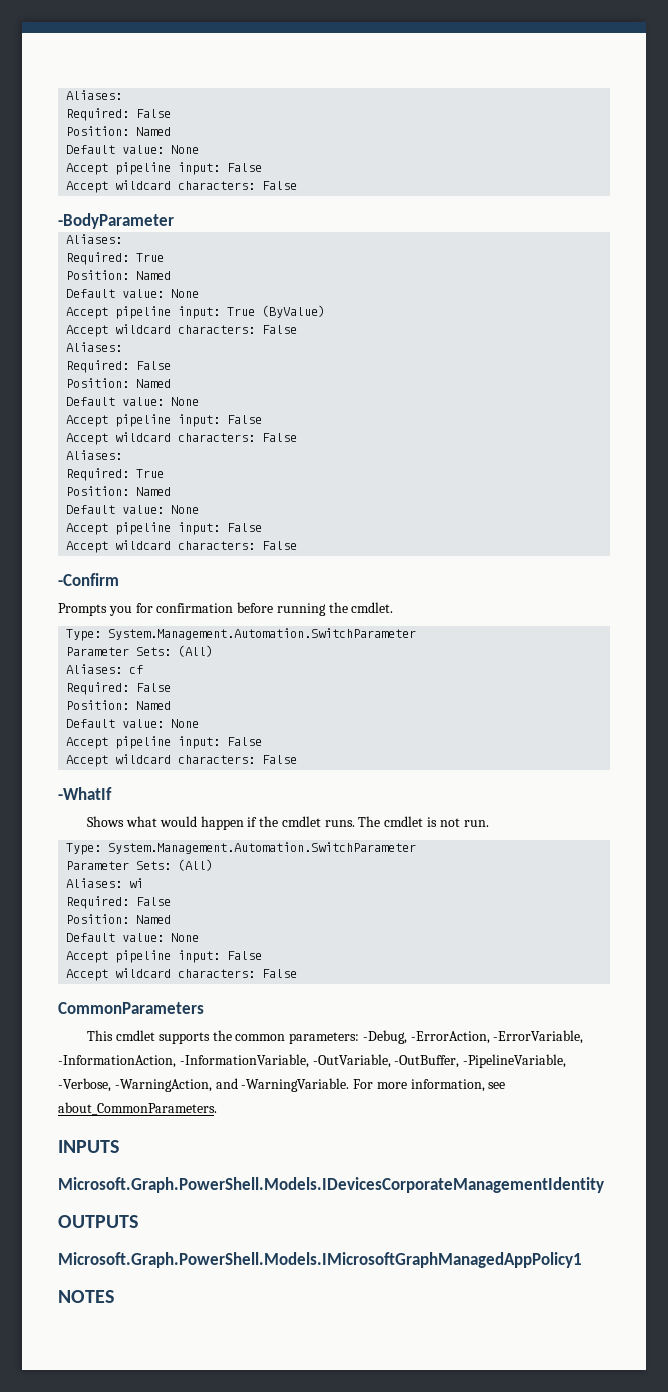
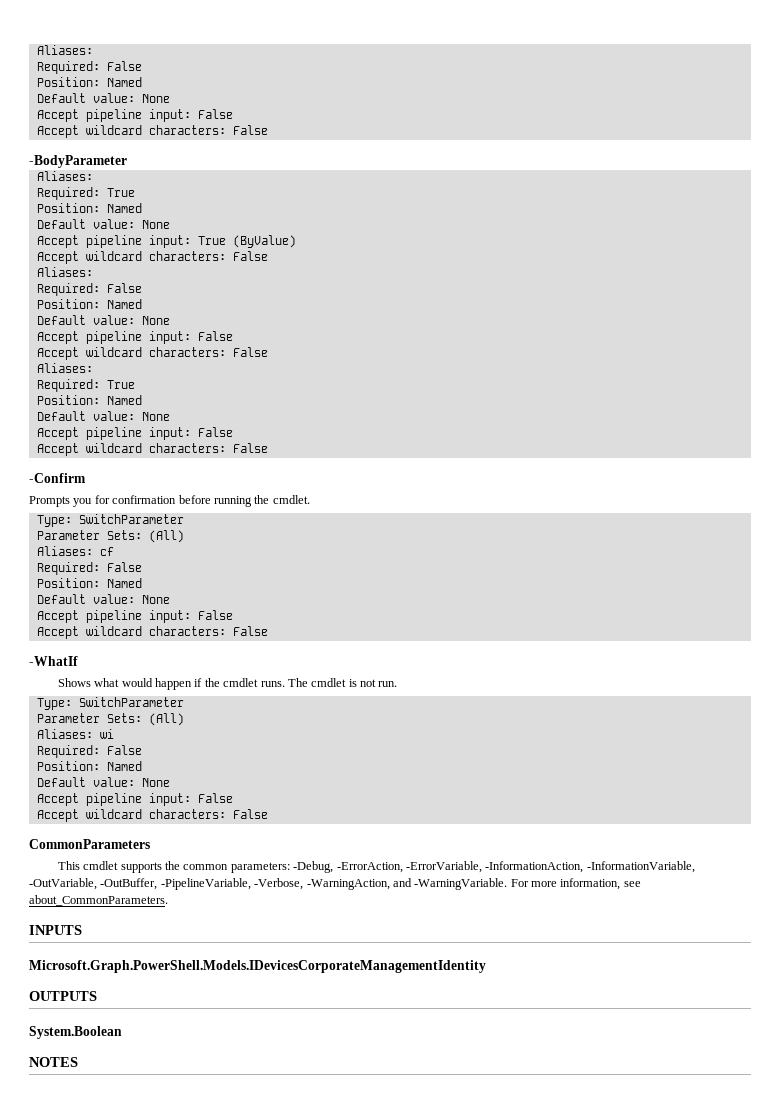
[108,628,417,640] System.Management.Automation.SwitchParameter -> [78,514,184,524] SwitchParameter
[108,842,417,854] System.Management.Automation.SwitchParameter -> [78,697,184,707] SwitchParameter
[58,1252,582,1268] Microsoft.Graph.PowerShell.Models.IMicrosoftGraphManagedAppPolicy1 -> [29,1026,122,1039] System.Boolean

